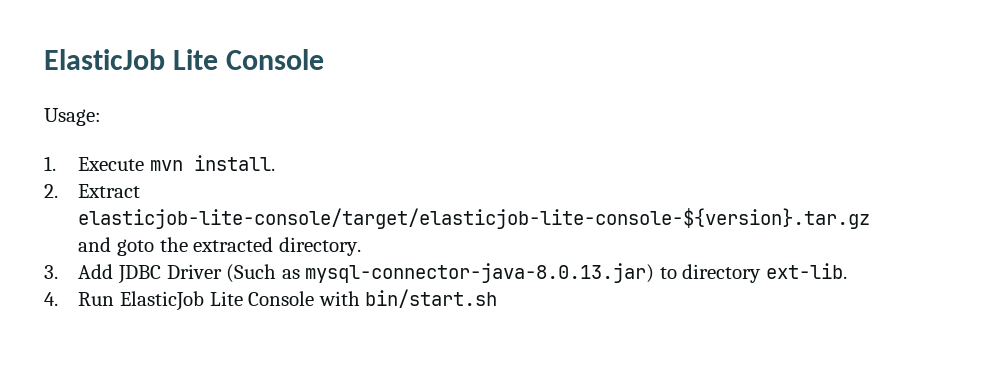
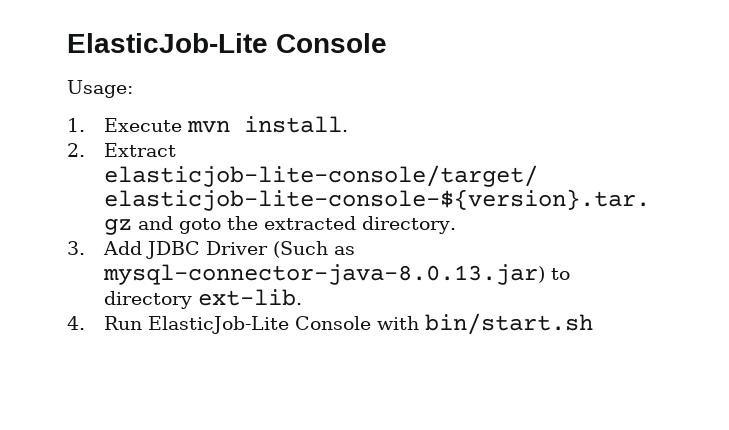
[44,49,219,70] ElasticJob Lite -> [67,33,268,53] ElasticJob-Lite
[119,291,243,311] ElasticJob Lite -> [147,316,289,334] ElasticJob-Lite

